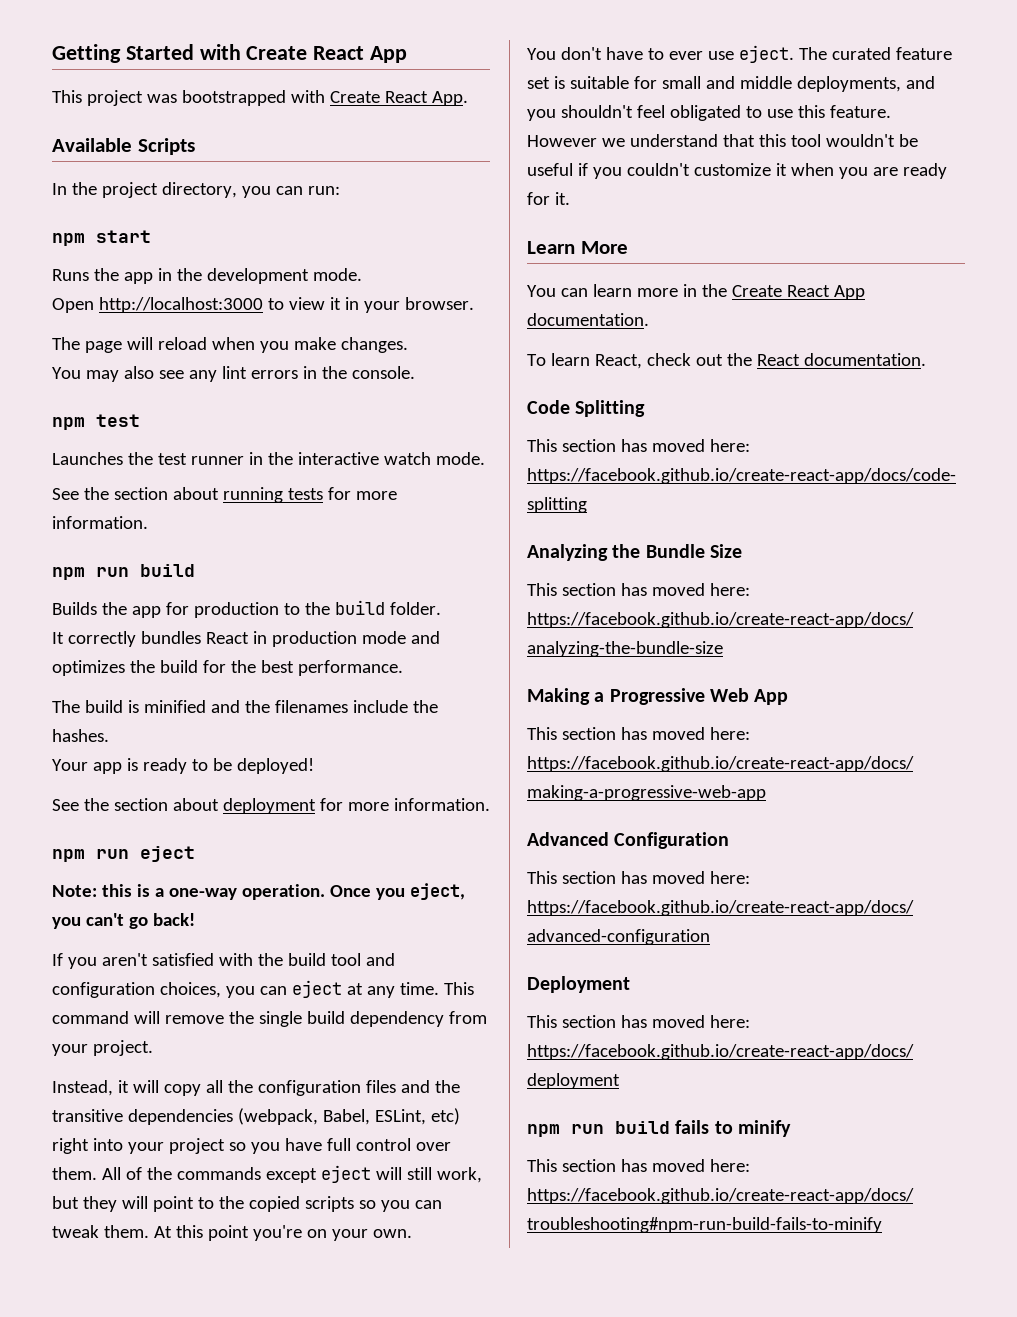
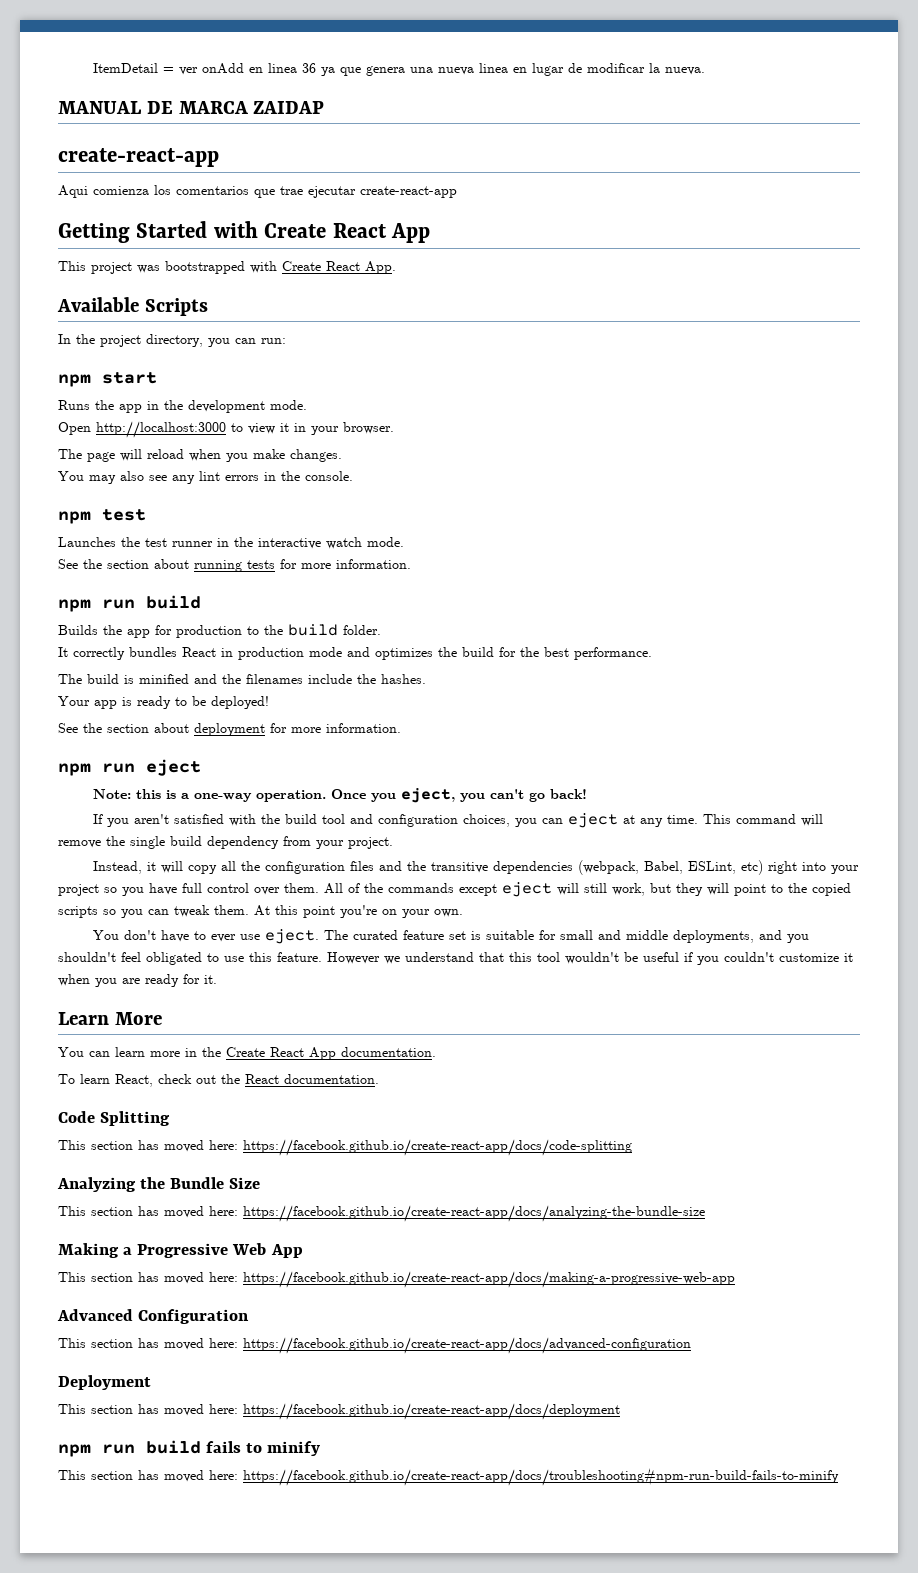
(52, 53) none -> [93,63,706,76] [58,101,325,114] [58,148,219,167] [58,185,457,198] ItemDetail = ver onAdd en linea 36 ya que genera una nueva linea en lugar de modificar la nueva. // MANUAL DE MARCA ZAIDAP // create-react-app // Aqui comienza los comentarios que trae ejecutar create-react-app //

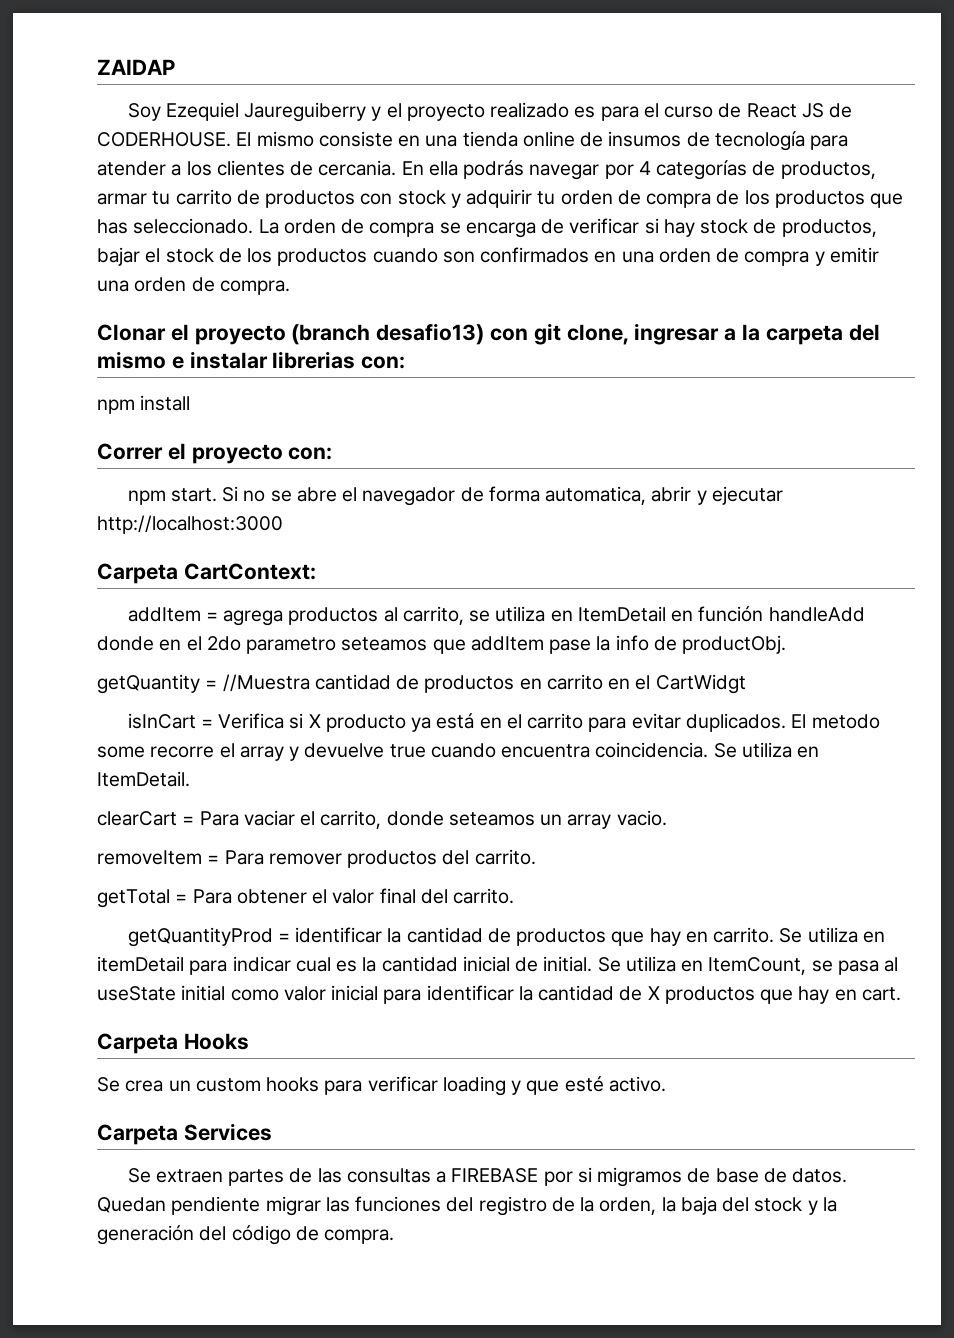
[93,63,706,76] [58,101,325,114] [58,148,219,167] [58,185,457,198] [58,221,431,243] [58,261,396,274] [57,297,208,316] [58,334,286,347] [58,372,157,387] [58,400,307,413] [58,421,394,438] [58,449,342,462] [58,471,353,484] [58,509,146,524] [58,537,404,549] [58,559,411,572] [58,595,201,612] [58,624,381,638] [58,647,652,660] [58,674,426,684] [58,696,269,709] [58,723,401,736] [58,759,201,776] [93,788,588,803] [93,813,824,828] [58,836,393,849] [93,860,860,875] [58,882,851,897] [58,905,463,918] [93,929,810,944] [58,952,853,965] [58,974,217,987] [58,1012,162,1025] [58,1047,436,1060] [58,1074,379,1087] [58,1111,171,1126] [58,1139,632,1156] [57,1177,261,1192] [58,1205,705,1222] [58,1243,303,1258] [58,1271,735,1288] [57,1309,250,1324] [58,1337,691,1354] [58,1375,151,1390] [58,1403,620,1420] [58,1440,321,1457] [58,1468,839,1486] ItemDetail = ver onAdd en linea 36 ya que genera una nueva linea en lugar de modificar la nueva. // MANUAL DE MARCA ZAIDAP // create-react-app // Aqui comienza los comentarios que trae ejecutar create-react-app // Getting Started with Create React App // This project was bootstrapped with Create React App. // Available Scripts // In the project directory, you can run: // npm start // Runs the app in the development mode. // Open http://localhost:3000 to view it in your browser. // The page will reload when you make changes. // You may also see any lint errors in the console. // npm test // Launches the test runner in the interactive watch mode. // See the section about running tests for more information. // npm run build // Builds the app for production to the build folder. // It correctly bundles React in production mode and optimizes the build for the best performance. // The build is minified and the filenames include the hashes. // Your app is ready to be deployed! // See the section about deployment for more information. // npm run eject // Note: this is a one-way operation. Once you eject, you can't go back! // If you aren't satisfied with the build tool and configuration choices, you can eject at any time. This command will remove the single build dependency from your project. // Instead, it will copy all the configuration files and the transitive dependencies (webpack, Babel, ESLint, etc) right into your project so you have full control over them. All of the commands except eject will still work, but they will point to the copied scripts so you can tweak them. At this point you're on your own. // You don't have to ever use eject. The curated feature set is suitable for small and middle deployments, and you shouldn't feel obligated to use this feature. However we understand that this tool wouldn't be useful if you couldn't customize it when you are ready for it. // Learn More // You can learn more in the Create React App documentation. // To learn React, check out the React documentation. // Code Splitting // This section has moved here: https://facebook.github.io/create-react-app/docs/code-splitting // Analyzing the Bundle Size // This section has moved here: https://facebook.github.io/create-react-app/docs/analyzing-the-bundle-size // Making a Progressive Web App // This section has moved here: https://facebook.github.io/create-react-app/docs/making-a-progressive-web-app // Advanced Configuration // This section has moved here: https://facebook.github.io/create-react-app/docs/advanced-configuration // Deployment // This section has moved here: https://facebook.github.io/create-react-app/docs/deployment // npm run build fails to minify // This section has moved here: https://facebook.github.io/create-react-app/docs/troubleshooting#npm-run-build-fails-to-minify -> [97,59,175,75] [127,102,853,122] [97,131,849,151] [97,160,876,180] [97,189,904,208] [97,218,877,238] [97,247,879,266] [97,277,290,295] [97,323,880,345] [97,351,406,369] [97,395,191,414] [97,443,333,464] [127,486,784,506] [97,515,283,534] [97,563,316,584] [127,606,865,626] [97,635,787,654] [97,674,746,694] [127,713,880,732] [97,742,820,761] [97,771,190,787] [97,810,667,829] [97,849,536,868] [97,888,515,908] [127,927,886,947] [97,956,899,975] [97,985,901,1004] [97,1033,249,1054] [97,1076,666,1096] [97,1123,272,1145] [127,1167,848,1187] [97,1196,837,1216] [97,1225,395,1245] ZAIDAP // Soy Ezequiel Jaureguiberry y el proyecto realizado es para el curso de React JS de CODERHOUSE. El mismo consiste en una tienda online de insumos de tecnología para atender a los clientes de cercania. En ella podrás navegar por 4 categorías de productos, armar tu carrito de productos con stock y adquirir tu orden de compra de los productos que has seleccionado. La orden de compra se encarga de verificar si hay stock de productos, bajar el stock de los productos cuando son confirmados en una orden de compra y emitir una orden de compra. // Clonar el proyecto (branch desafio13) con git clone, ingresar a la carpeta del mismo e instalar librerias con: // npm install // Correr el proyecto con: // npm start. Si no se abre el navegador de forma automatica, abrir y ejecutar http://localhost:3000 // Carpeta CartContext: // addItem = agrega productos al carrito, se utiliza en ItemDetail en función handleAdd donde en el 2do parametro seteamos que addItem pase la info de productObj. // getQuantity = //Muestra cantidad de productos en carrito en el CartWidgt // isInCart = Verifica si X producto ya está en el carrito para evitar duplicados. El metodo some recorre el array y devuelve true cuando encuentra coincidencia. Se utiliza en ItemDetail. // clearCart = Para vaciar el carrito, donde seteamos un array vacio. // removeItem = Para remover productos del carrito. // getTotal = Para obtener el valor final del carrito. // getQuantityProd = identificar la cantidad de productos que hay en carrito. Se utiliza en itemDetail para indicar cual es la cantidad inicial de initial. Se utiliza en ItemCount, se pasa al useState initial como valor inicial para identificar la cantidad de X productos que hay en cart. // Carpeta Hooks // Se crea un custom hooks para verificar loading y que esté activo. // Carpeta Services // Se extraen partes de las consultas a FIREBASE por si migramos de base de datos. Quedan pendiente migrar las funciones del registro de la orden, la baja del stock y la generación del código de compra.

